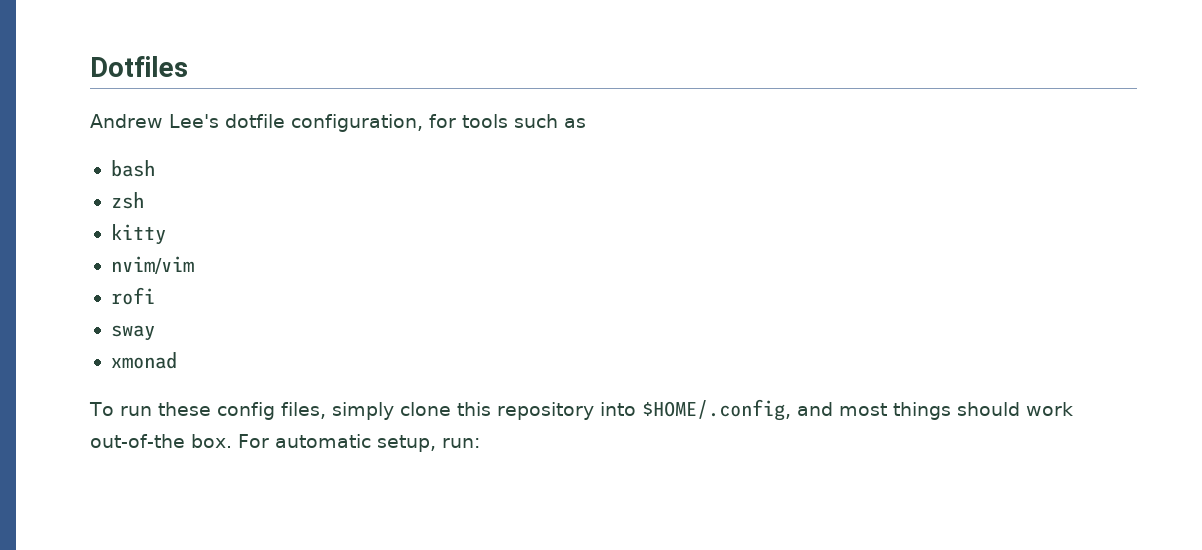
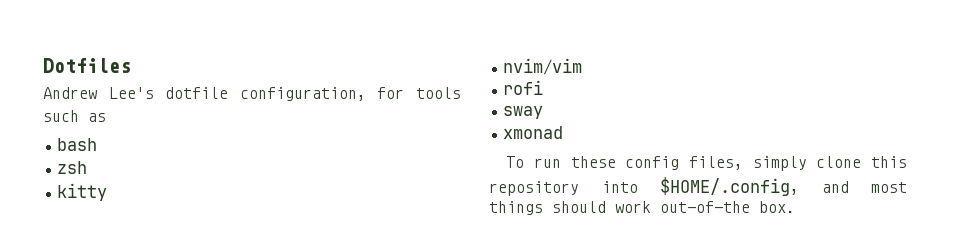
[237,434,480,452] For automatic setup, run: -> (795, 207) none

